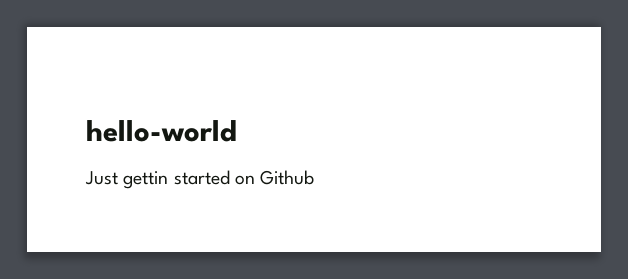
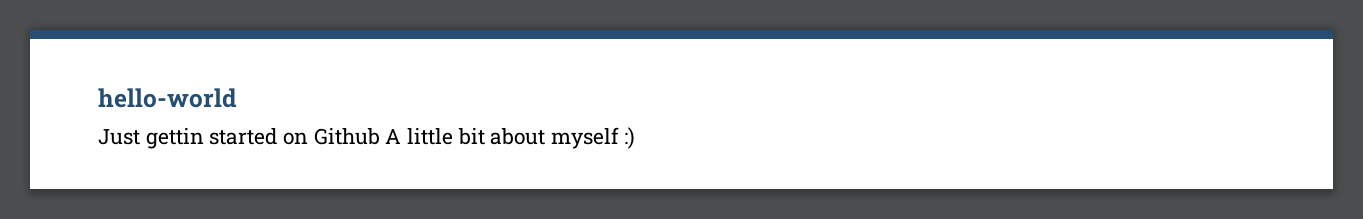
(315, 177) none -> [385,127,635,149] A little bit about myself :)

